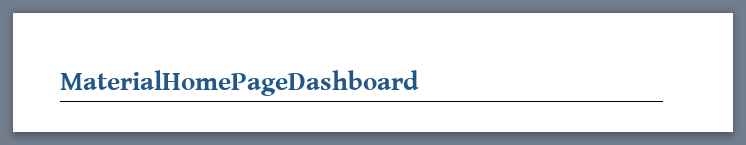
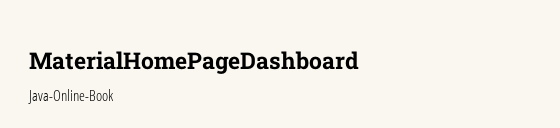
(419, 83) none -> [28,89,114,104] // Java-Online-Book

